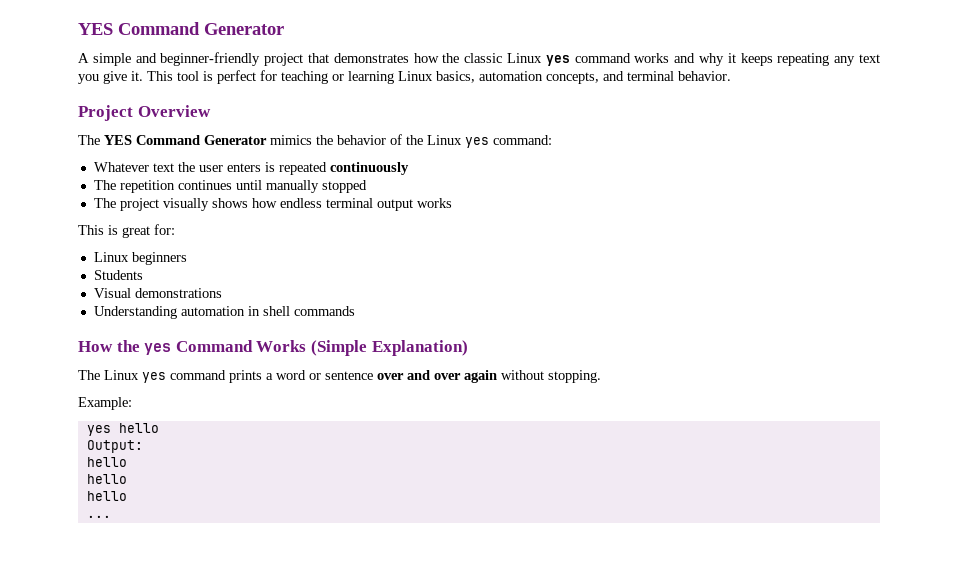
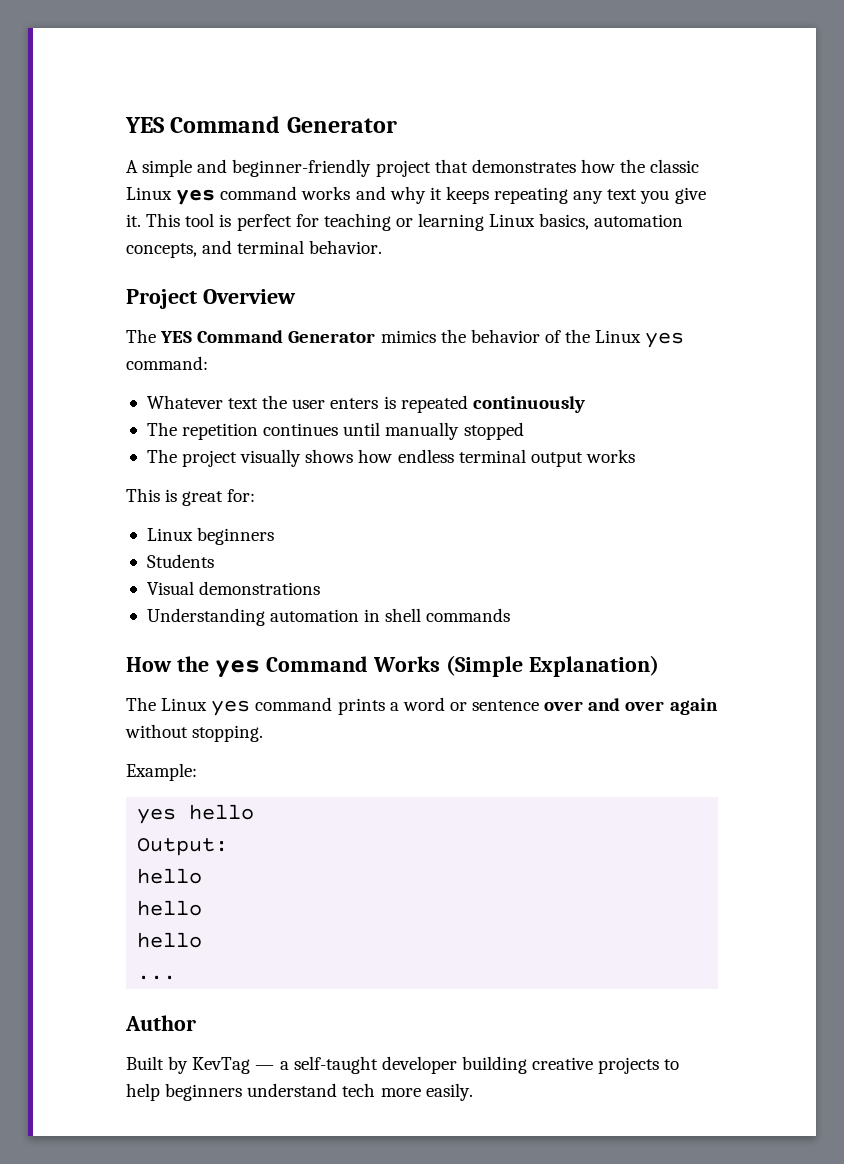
(111, 516) none -> [125,1015,196,1031] [126,1056,680,1074] [126,1083,473,1101] // Author // Built by KevTag — a self-taught developer building creative projects to help beginners understand tech more easily.

